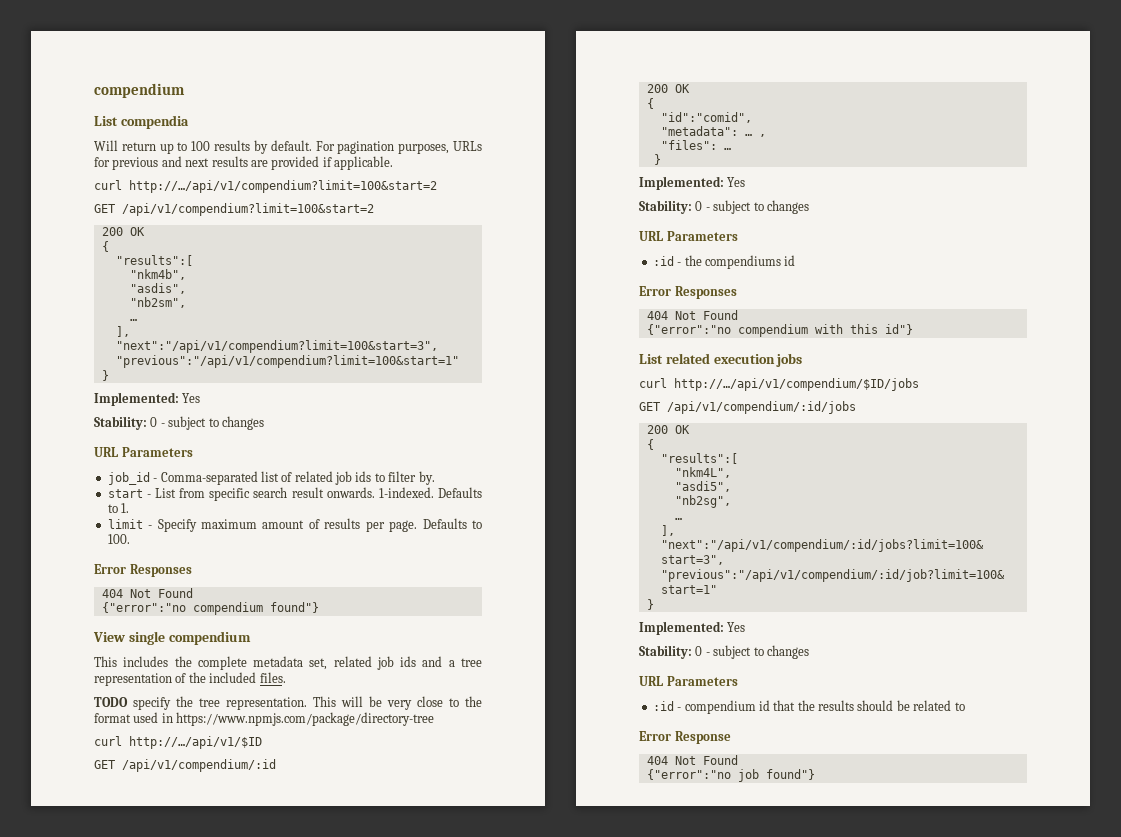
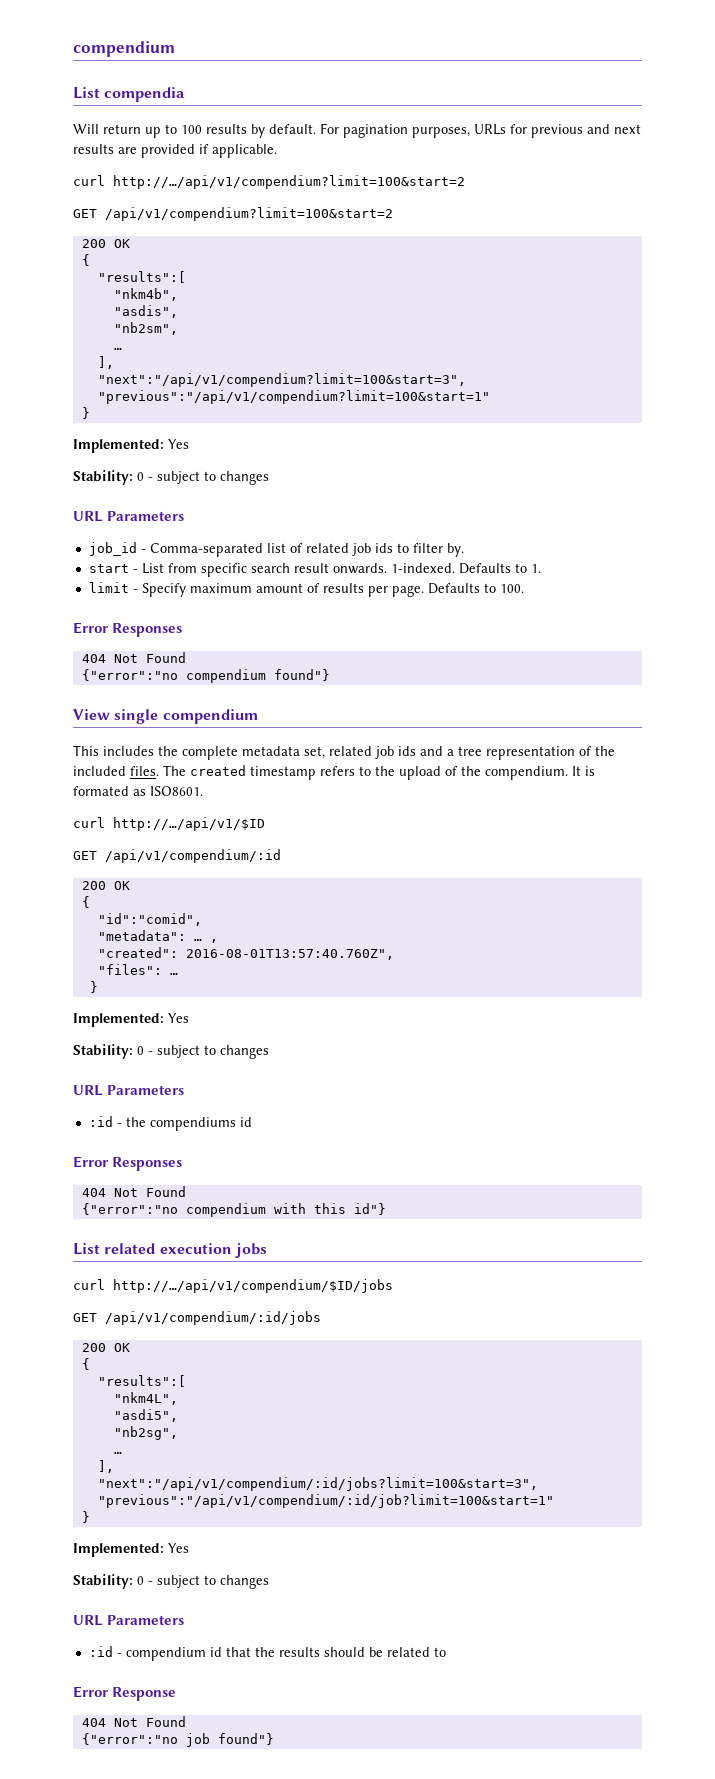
[94,696,482,710] [94,712,435,726] // TODO specify the tree representation. This will be very close to the format used in https://www.npmjs.com/package/directory-tree -> [163,765,595,780] [73,786,203,796] The created timestamp refers to the upload of the compendium. It is formated as ISO8601.
(766, 135) none -> [97,947,394,960] // "created": 2016-08-01T13:57:40.760Z",

